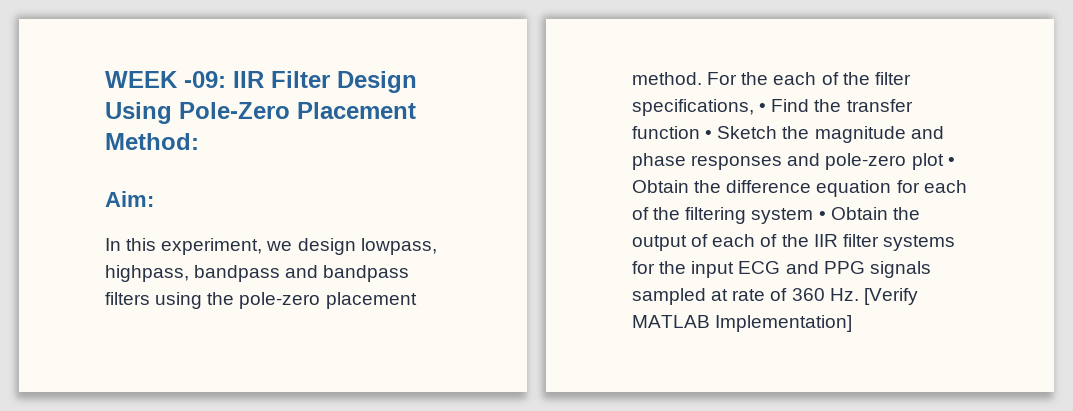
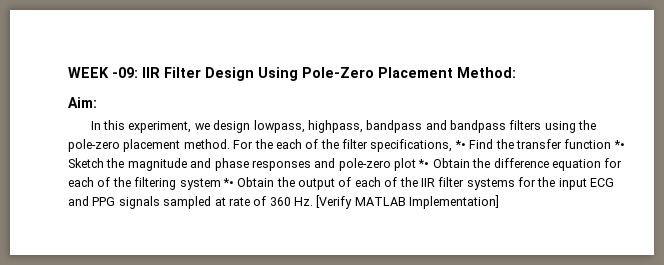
[759,103,767,112] • -> [454,140,466,149] *•
[705,130,713,139] • -> [613,140,625,149] *•
[947,157,955,166] • -> [418,159,430,168] *•
[818,211,826,220] • -> [222,178,234,187] *•

